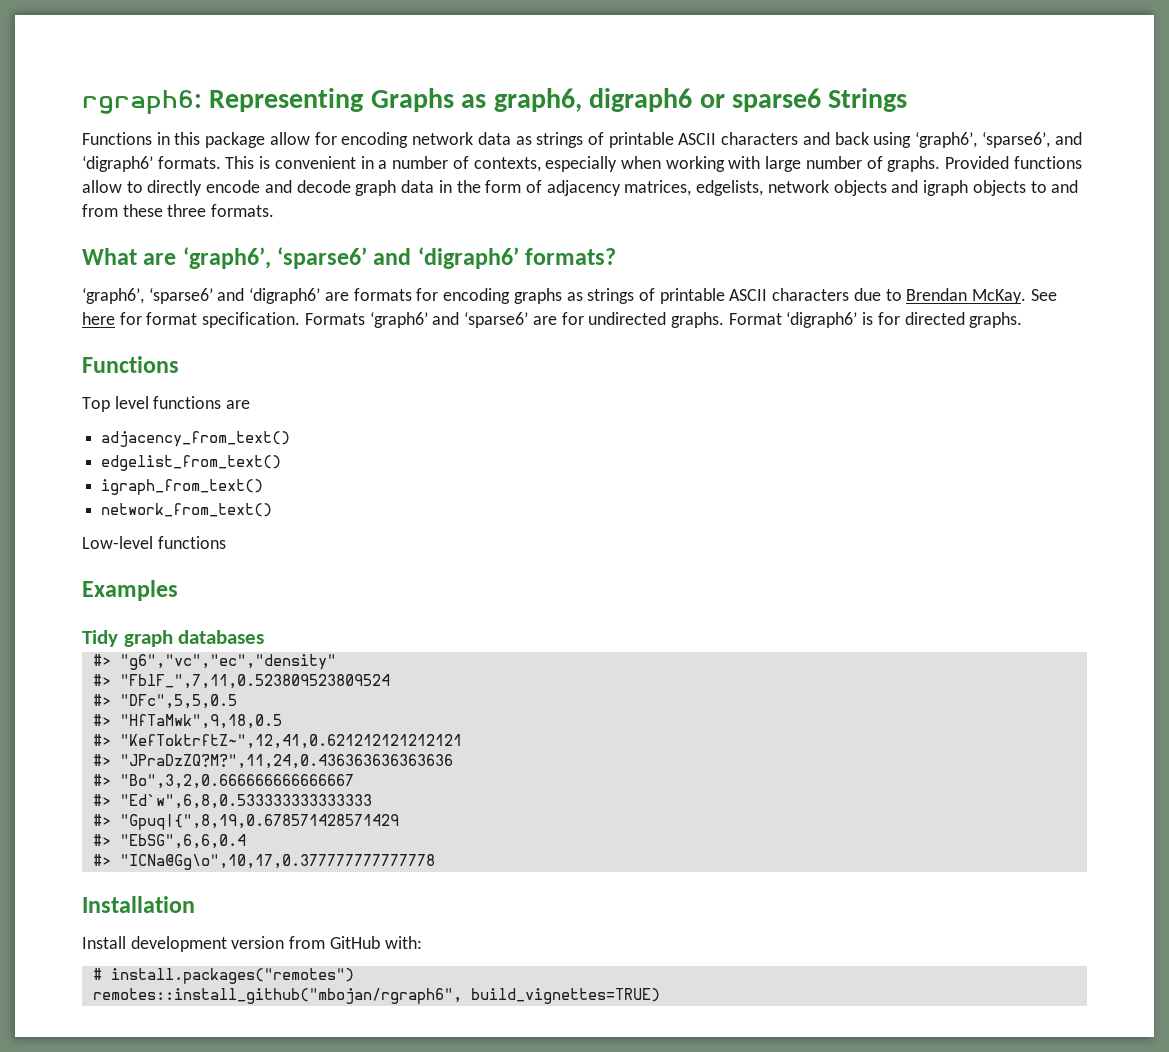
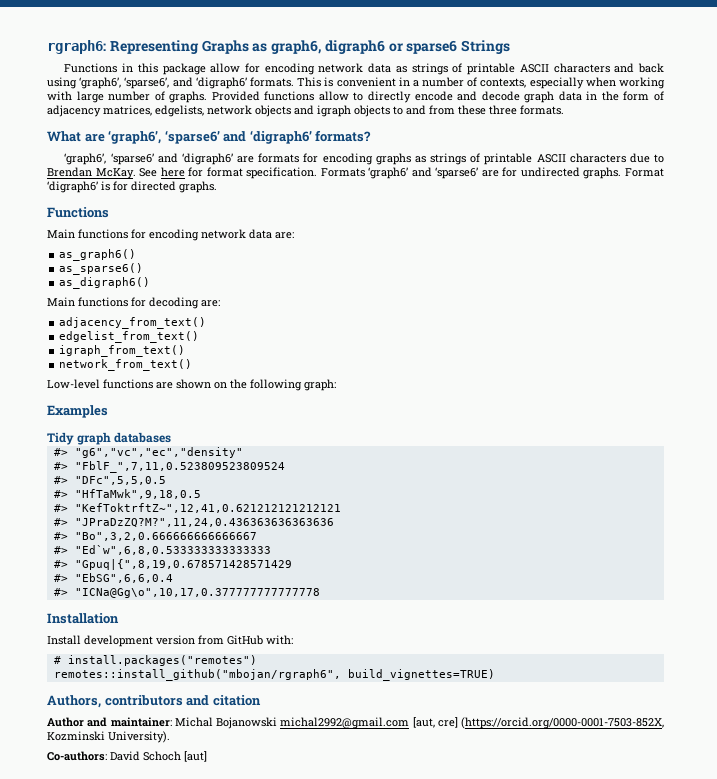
[82,396,251,412] Top level functions are -> [47,229,294,241] [59,249,137,261] [59,263,144,275] [59,277,151,289] [47,297,220,309] Main functions for encoding network data are: // as_graph6() // as_sparse6() // as_digraph6() // Main functions for decoding are:
(226, 542) none -> [156,379,336,391] are shown on the following graph:
(660, 996) none -> [47,695,261,708] [47,717,664,729] [47,731,170,743] [47,751,207,762] // Authors, contributors and citation // Author and maintainer: Michal Bojanowski michal2992@gmail.com [aut, cre] (https://orcid.org/0000-0001-7503-852X, Kozminski University). // Co-authors: David Schoch [aut]

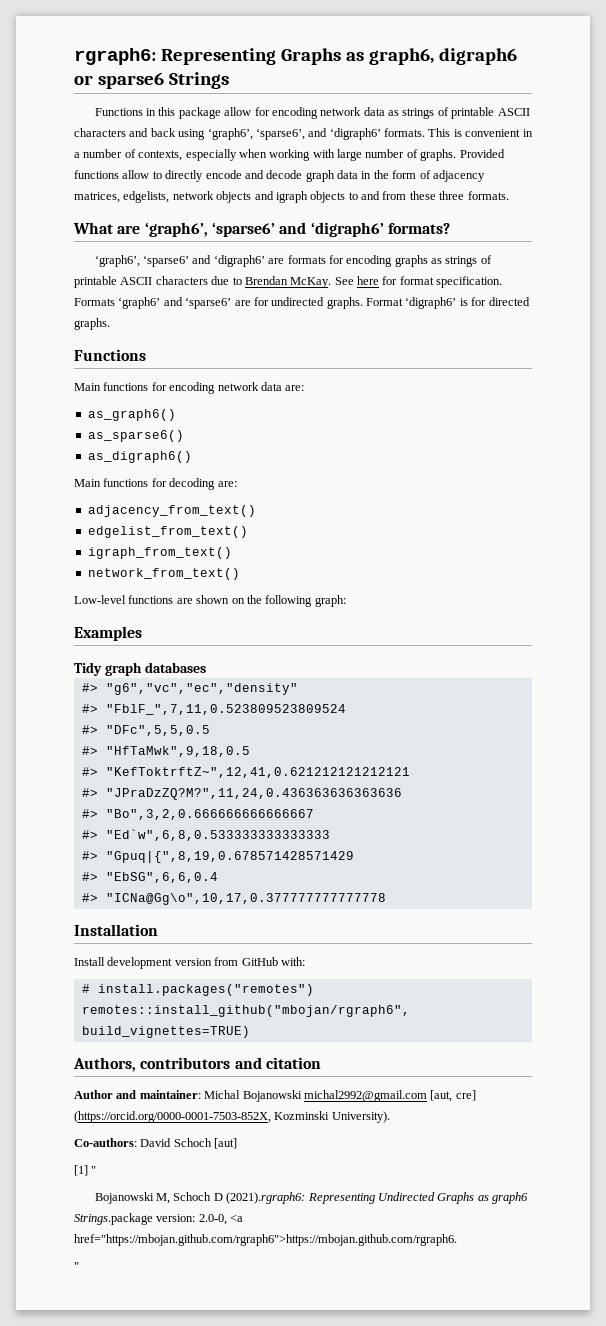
(207, 756) none -> [74,1165,97,1176] [94,1192,529,1204] [74,1213,244,1225] [74,1234,457,1246] [74,1262,79,1270] // [1] " // Bojanowski M, Schoch D (2021).rgraph6: Representing Undirected Graphs as graph6 Strings.package version: 2.0-0, <a href="https://mbojan.github.com/rgraph6">https://mbojan.github.com/rgraph6. // "

